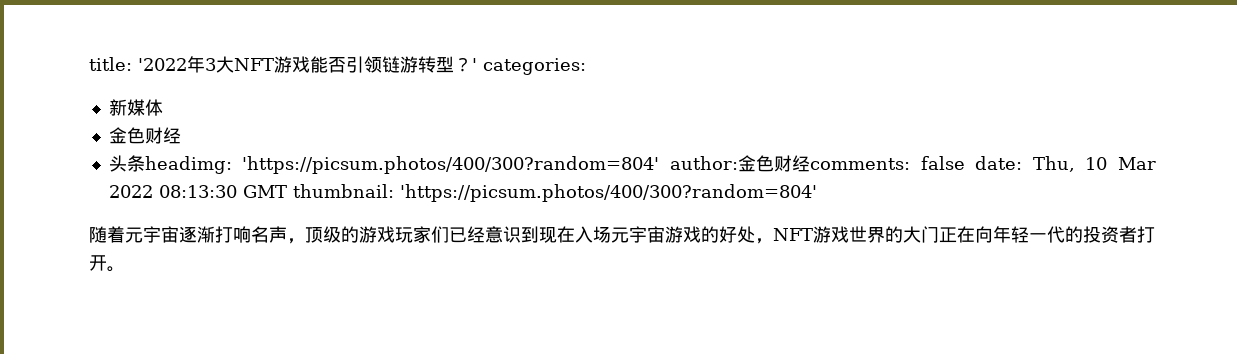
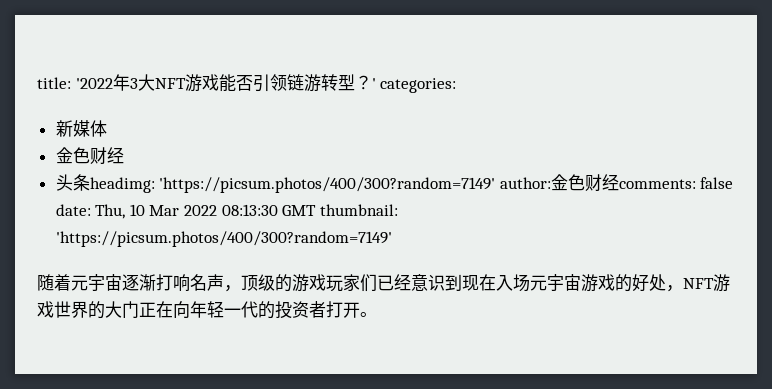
[242,156,660,174] 'https://picsum.photos/400/300?random=804' -> [159,177,496,193] 'https://picsum.photos/400/300?random=7149'
[399,184,817,202] 'https://picsum.photos/400/300?random=804' -> [55,231,392,247] 'https://picsum.photos/400/300?random=7149'

